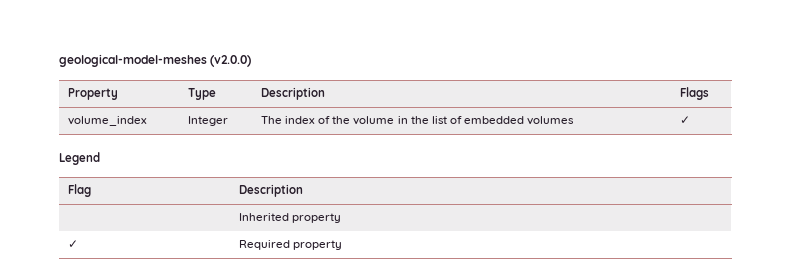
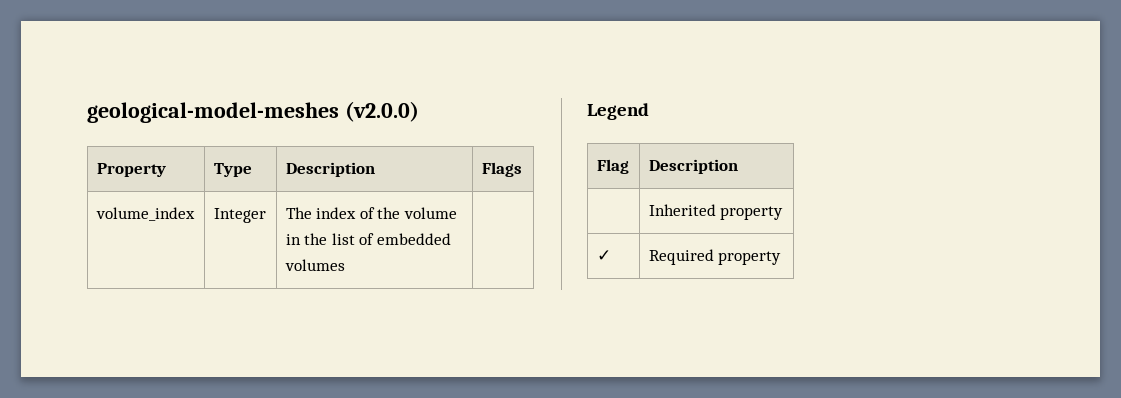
[680,116,691,124] ✓ -> (345, 265) none

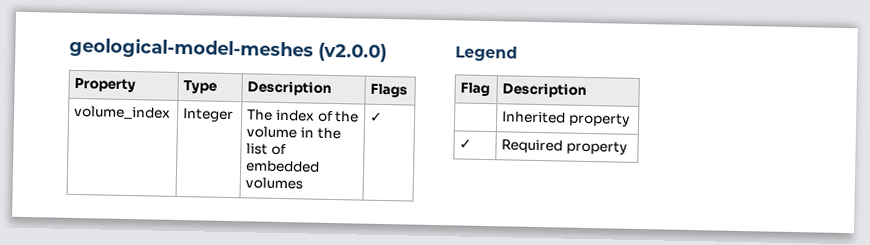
(345, 265) none -> [370,112,384,122] ✓

